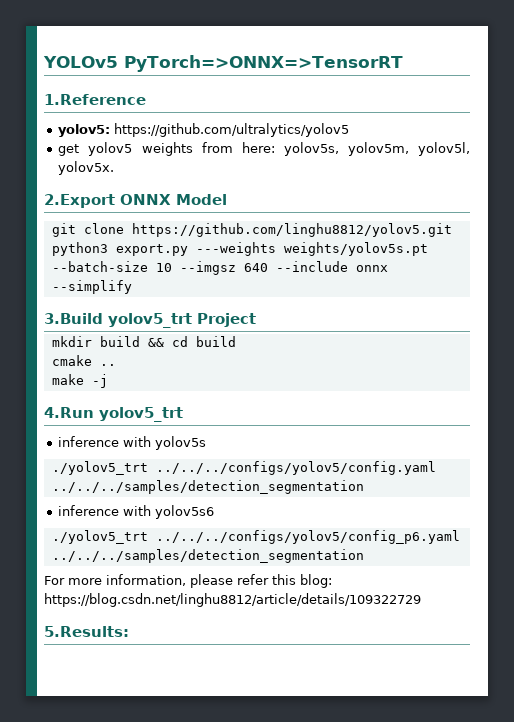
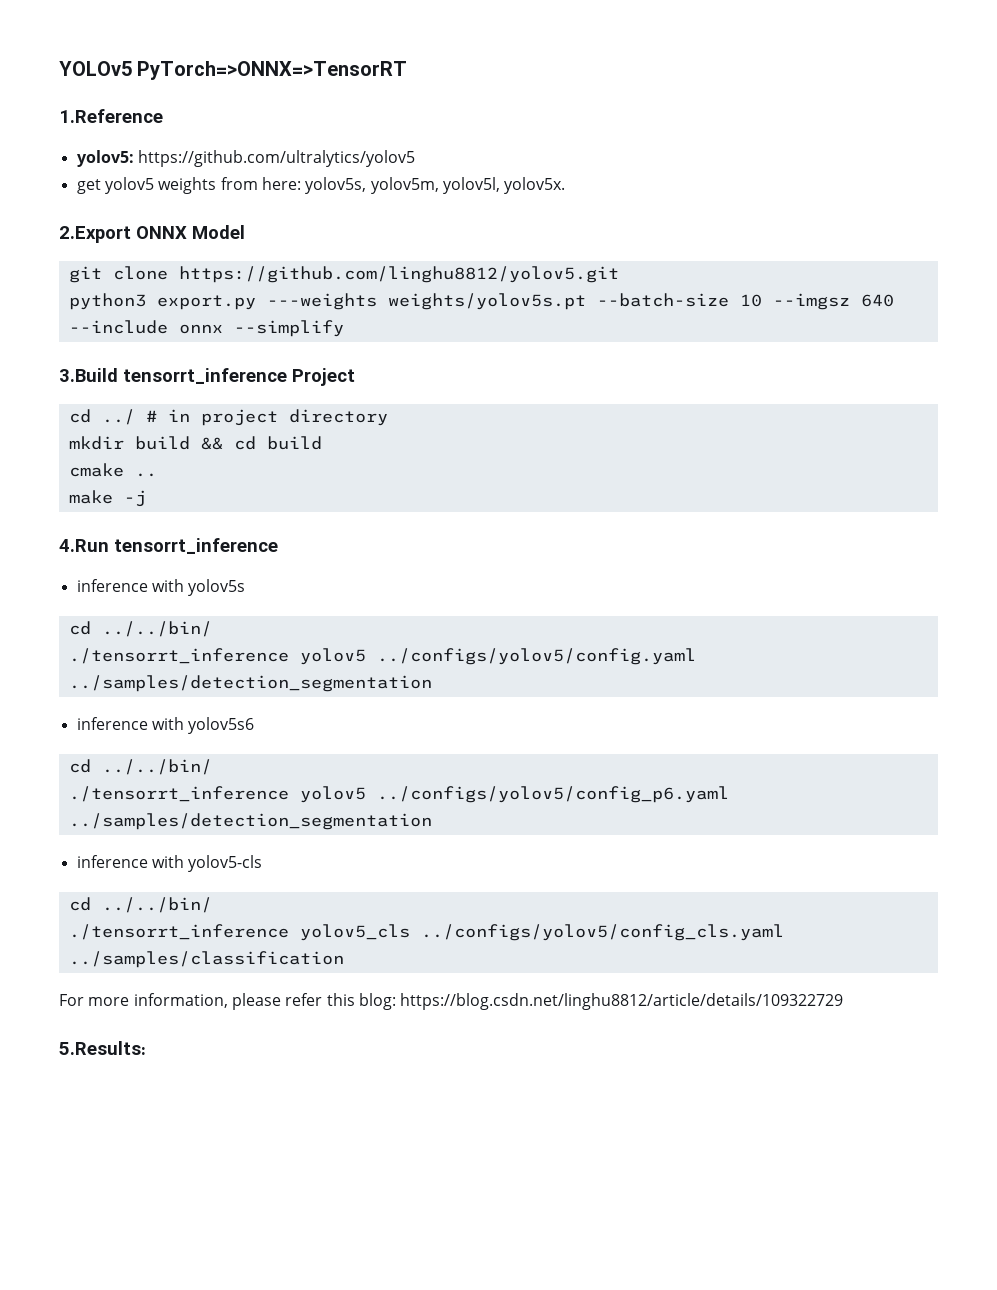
[108,313,192,328] yolov5_trt -> [123,368,287,384] tensorrt_inference
(256, 320) none -> [68,409,388,426] // cd ../ # in project directory
[99,407,183,422] yolov5_trt -> [114,538,278,554] tensorrt_inference
[51,461,436,475] [51,480,364,494] [58,505,215,519] [51,530,460,544] [51,549,364,563] ./yolov5_trt ../../../configs/yolov5/config.yaml ../../../samples/detection_segmentation // inference with yolov5s6 // ./yolov5_trt ../../../configs/yolov5/config_p6.yaml ../../../samples/detection_segmentation -> [68,621,212,637] [68,648,696,665] [68,675,432,692] [76,717,255,734] [68,759,212,775] [68,786,729,803] [68,813,432,830] [76,855,263,872] [68,897,212,913] [68,924,784,941] [68,951,344,968] cd ../../bin/ // ./tensorrt_inference yolov5 ../configs/yolov5/config.yaml ../samples/detection_segmentation // inference with yolov5s6 // cd ../../bin/ // ./tensorrt_inference yolov5 ../configs/yolov5/config_p6.yaml ../samples/detection_segmentation // inference with yolov5-cls // cd ../../bin/ // ./tensorrt_inference yolov5_cls ../configs/yolov5/config_cls.yaml ../samples/classification

